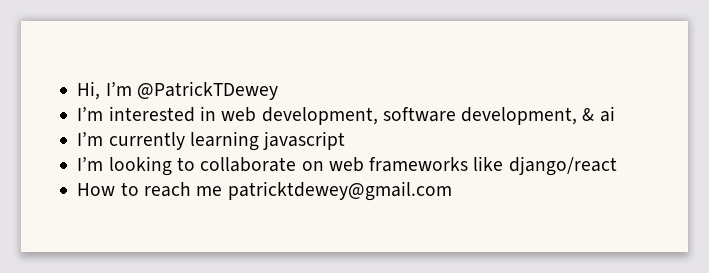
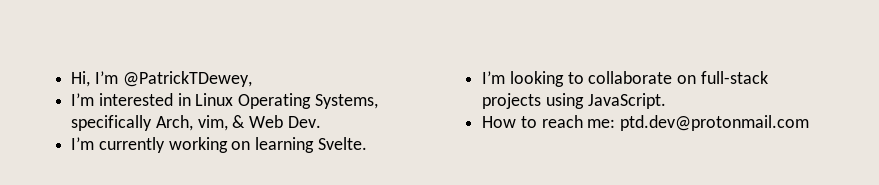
[136,81,278,100] @PatrickTDewey -> [122,71,252,87] @PatrickTDewey,
[221,106,615,125] [77,131,346,151] web development, software development, & ai // I’m currently learning javascript -> [195,93,378,109] [71,115,321,131] [71,137,367,153] Linux Operating Systems, specifically Arch, vim, & Web Dev. // I’m currently working on learning Svelte.
[328,156,617,176] web frameworks like django/react -> [700,71,768,84] [482,93,666,109] full-stack projects using JavaScript.
[196,181,452,201] me patricktdewey@gmail.com -> [587,115,810,131] me: ptd.dev@protonmail.com

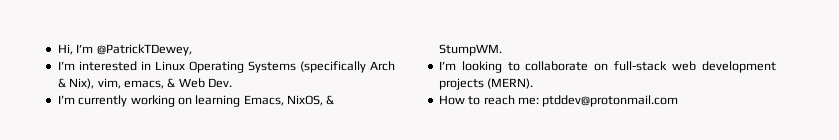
[314,94,378,109] [71,115,228,131] Systems, specifically Arch, vim, -> [247,61,395,73] [57,78,164,89] Systems (specifically Arch & Nix), vim, emacs,
[317,137,367,150] Svelte. -> [243,95,335,106] [438,44,502,56] Emacs, NixOS, & StumpWM.
[482,93,666,109] projects using JavaScript. -> [672,61,776,73] [438,78,534,90] web development projects (MERN).
[620,115,810,131] ptd.dev@protonmail.com -> [542,95,679,107] ptddev@protonmail.com

